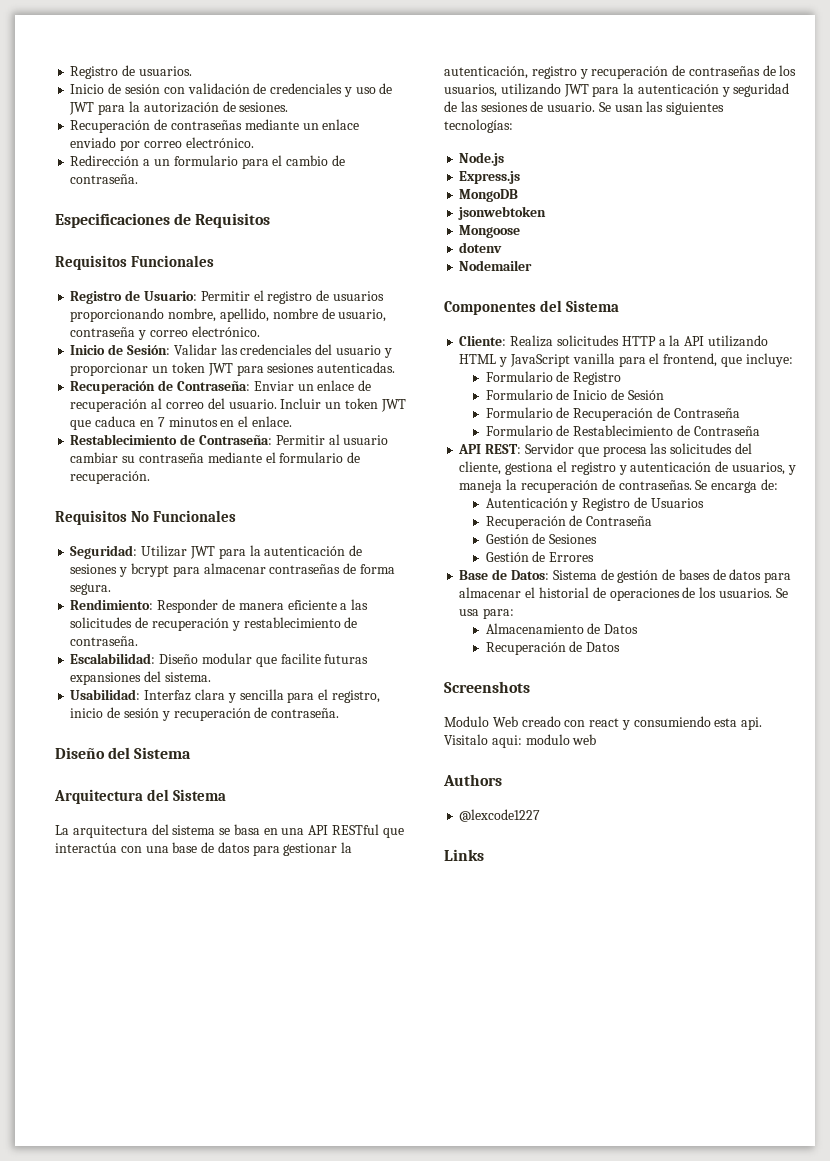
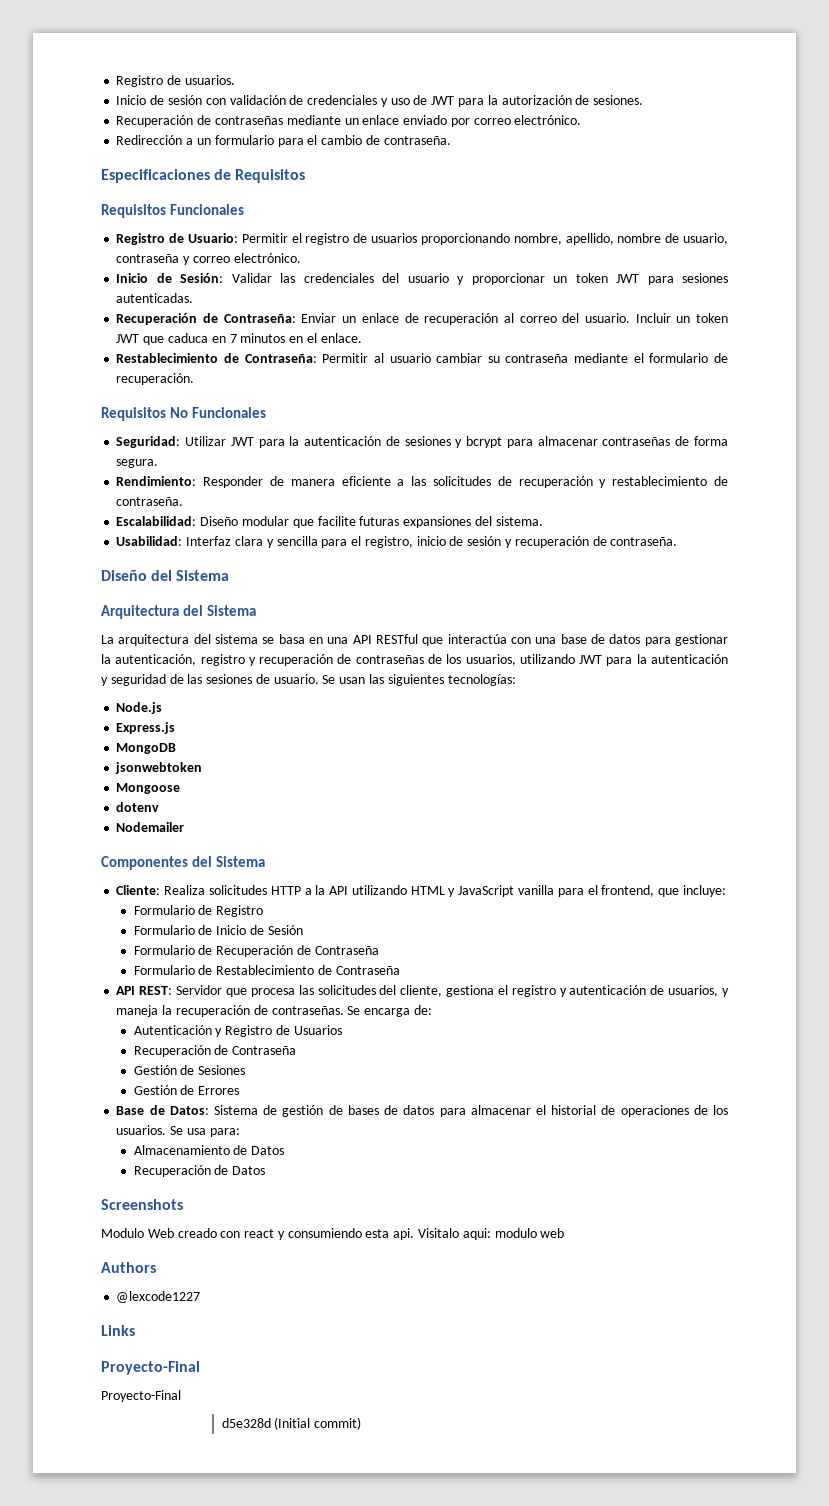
(484, 855) none -> [101,1361,200,1375] [101,1390,181,1402] [221,1417,362,1430] // Proyecto-Final // Proyecto-Final // d5e328d (Initial commit)

